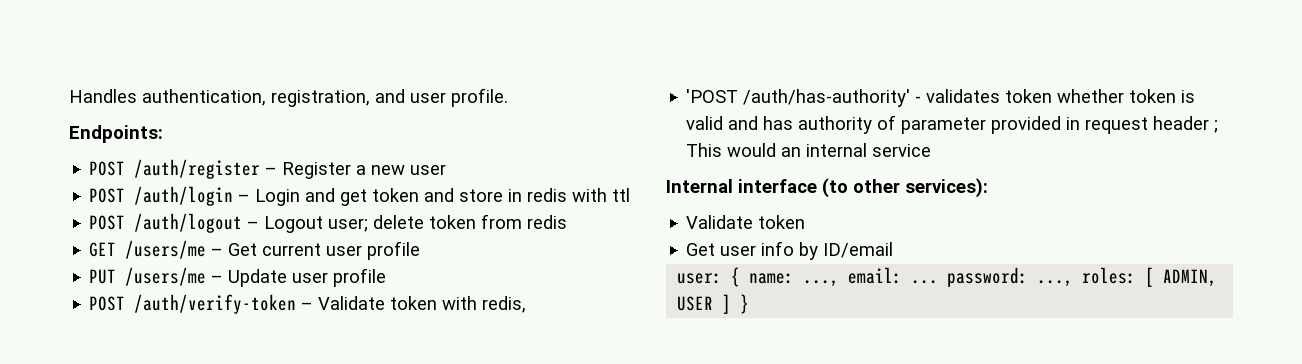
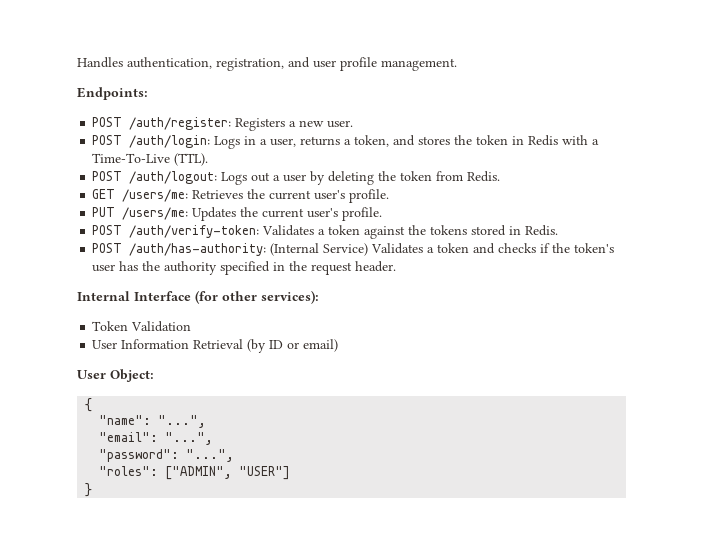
[451,88,508,107] profile. -> [340,57,457,71] profile management.
[134,159,352,179] /auth/register – Register -> [129,117,286,131] /auth/register: Registers
[410,164,447,175] [89,186,631,206] [89,213,568,233] [89,240,421,260] [89,267,387,287] [89,294,527,314] [686,89,1196,107] [686,115,1219,134] [686,143,932,157] user // POST /auth/login – Login and get token and store in redis with ttl // POST /auth/logout – Logout user; delete token from redis // GET /users/me – Get current user profile // PUT /users/me – Update user profile // POST /auth/verify-token – Validate token with redis, // 'POST /auth/has-authority' - validates token whether token is valid and has authority of parameter provided in request header ; This would an internal service -> [327,120,354,128] [92,135,600,149] [92,153,209,166] [92,171,501,185] [92,189,390,203] [92,207,383,221] [92,225,559,239] [92,243,615,256] [92,261,397,275] user. // POST /auth/login: Logs in a user, returns a token, and stores the token in Redis with a Time-To-Live (TTL). // POST /auth/logout: Logs out a user by deleting the token from Redis. // GET /users/me: Retrieves the current user's profile. // PUT /users/me: Updates the current user's profile. // POST /auth/verify-token: Validates a token against the tokens stored in Redis. // POST /auth/has-authority: (Internal Service) Validates a token and checks if the token's user has the authority specified in the request header.
[738,178,848,198] interface (to -> [134,290,218,304] Interface (for
[686,215,806,229] [686,241,894,260] [677,267,1218,287] [677,294,732,314] Validate token // Get user info by ID/email // user: { name: ..., email: ... password: ..., roles: [ ADMIN, USER ] -> [92,321,192,332] [92,339,339,353] [77,369,154,382] [85,398,93,412] [99,415,207,428] [99,432,214,445] [99,449,235,462] [99,466,291,480] Token Validation // User Information Retrieval (by ID or email) // User Object: // { // "name": "...", // "email": "...", // "password": "...", // "roles": ["ADMIN", "USER"] //

